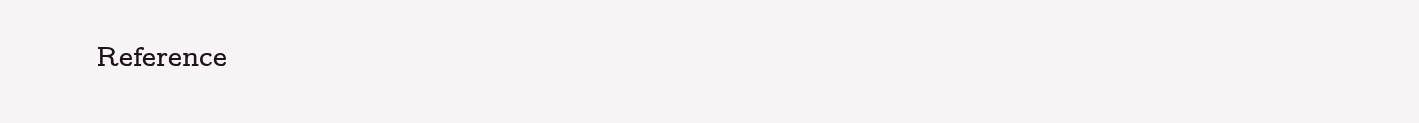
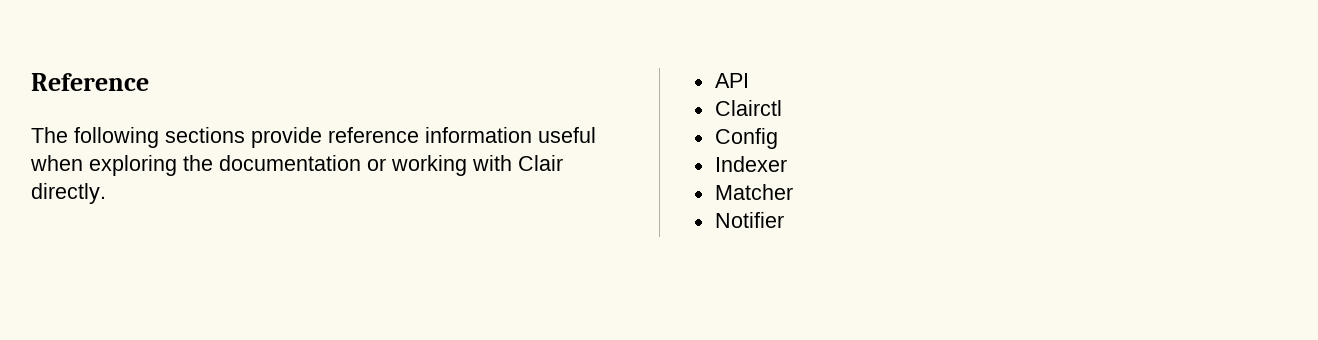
(227, 56) none -> [31,127,596,148] [30,155,563,176] [31,183,106,204] [714,73,749,88] [714,100,782,116] [714,128,778,149] [714,156,787,172] [714,184,793,200] [714,212,784,228] // The following sections provide reference information useful when exploring the documentation or working with Clair directly. // API // Clairctl // Config // Indexer // Matcher // Notifier

